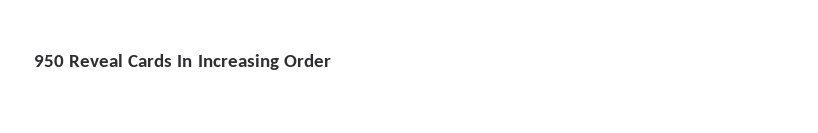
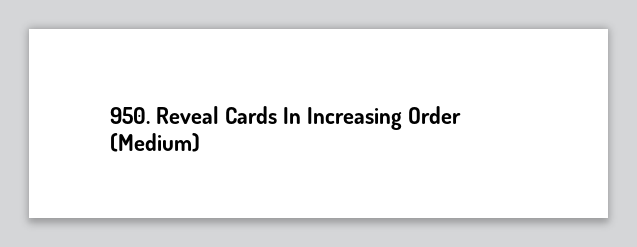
[34,55,64,67] 950 -> [110,107,150,124] 950.
(331, 60) none -> [110,133,200,152] (Medium)

